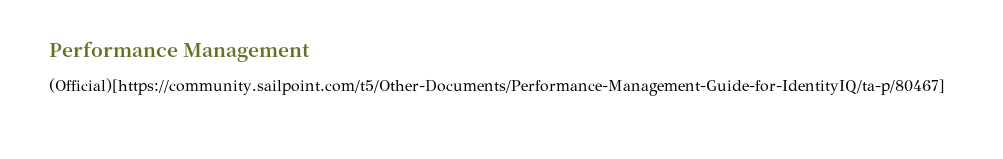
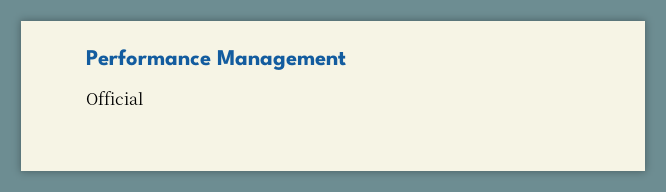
[49,78,945,96] (Official)[https://community.sailpoint.com/t5/Other-Documents/Performance-Management-Guide-for-IdentityIQ/ta-p/80467] -> [86,91,143,105] Official

